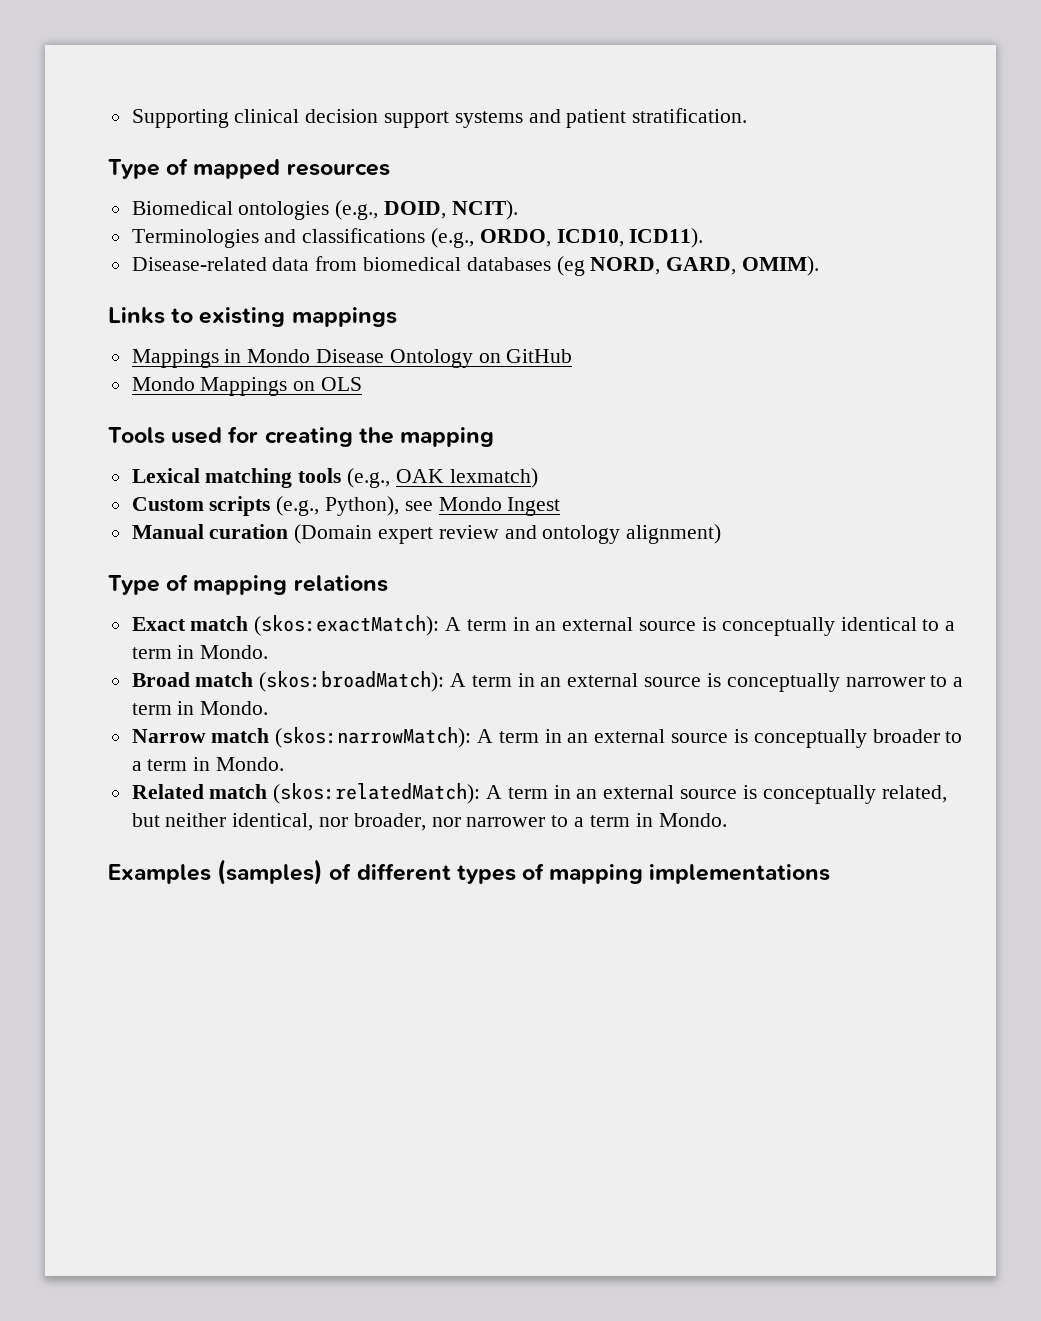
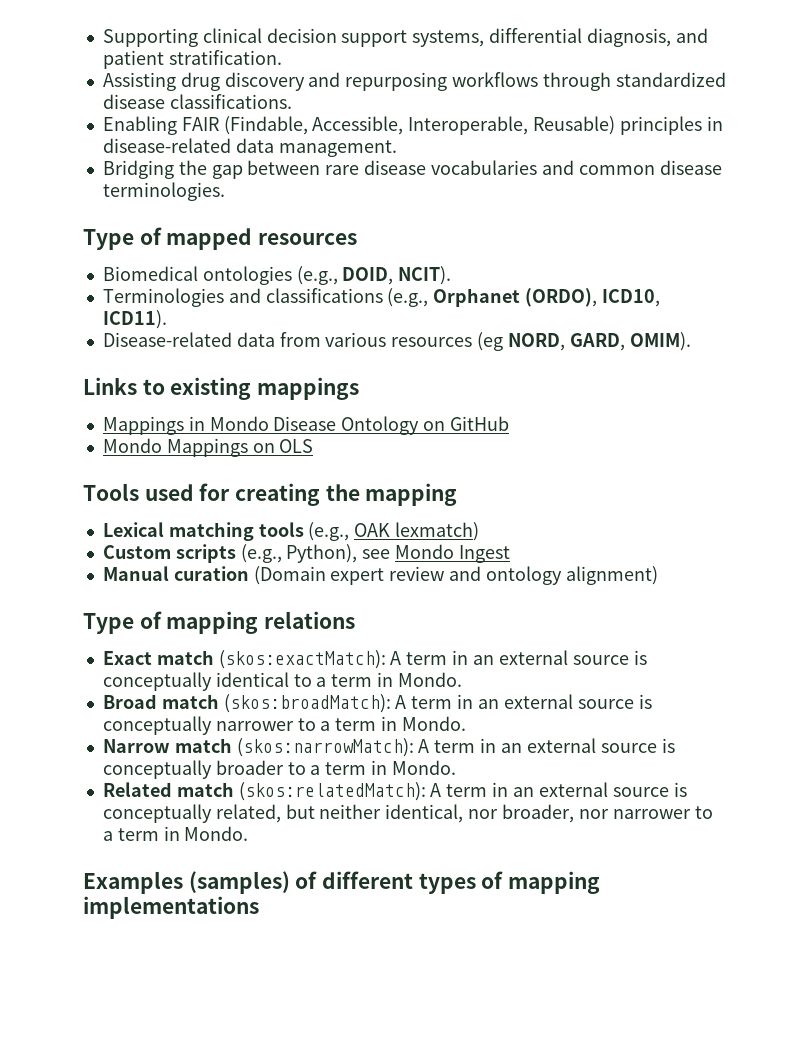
[454,111,523,128] systems -> [412,28,671,47] systems, differential diagnosis,
(748, 115) none -> [102,72,726,91] [102,94,292,109] [102,116,723,135] [102,138,397,157] [102,160,722,179] [102,182,225,201] // Assisting drug discovery and repurposing workflows through standardized disease classifications. // Enabling FAIR (Findable, Accessible, Interoperable, Reusable) principles in disease-related data management. // Bridging the gap between rare disease vocabularies and common disease terminologies.
[479,229,551,247] ORDO, -> [433,288,598,307] Orphanet (ORDO),
[363,257,551,271] biomedical databases -> [325,332,473,347] various resources

